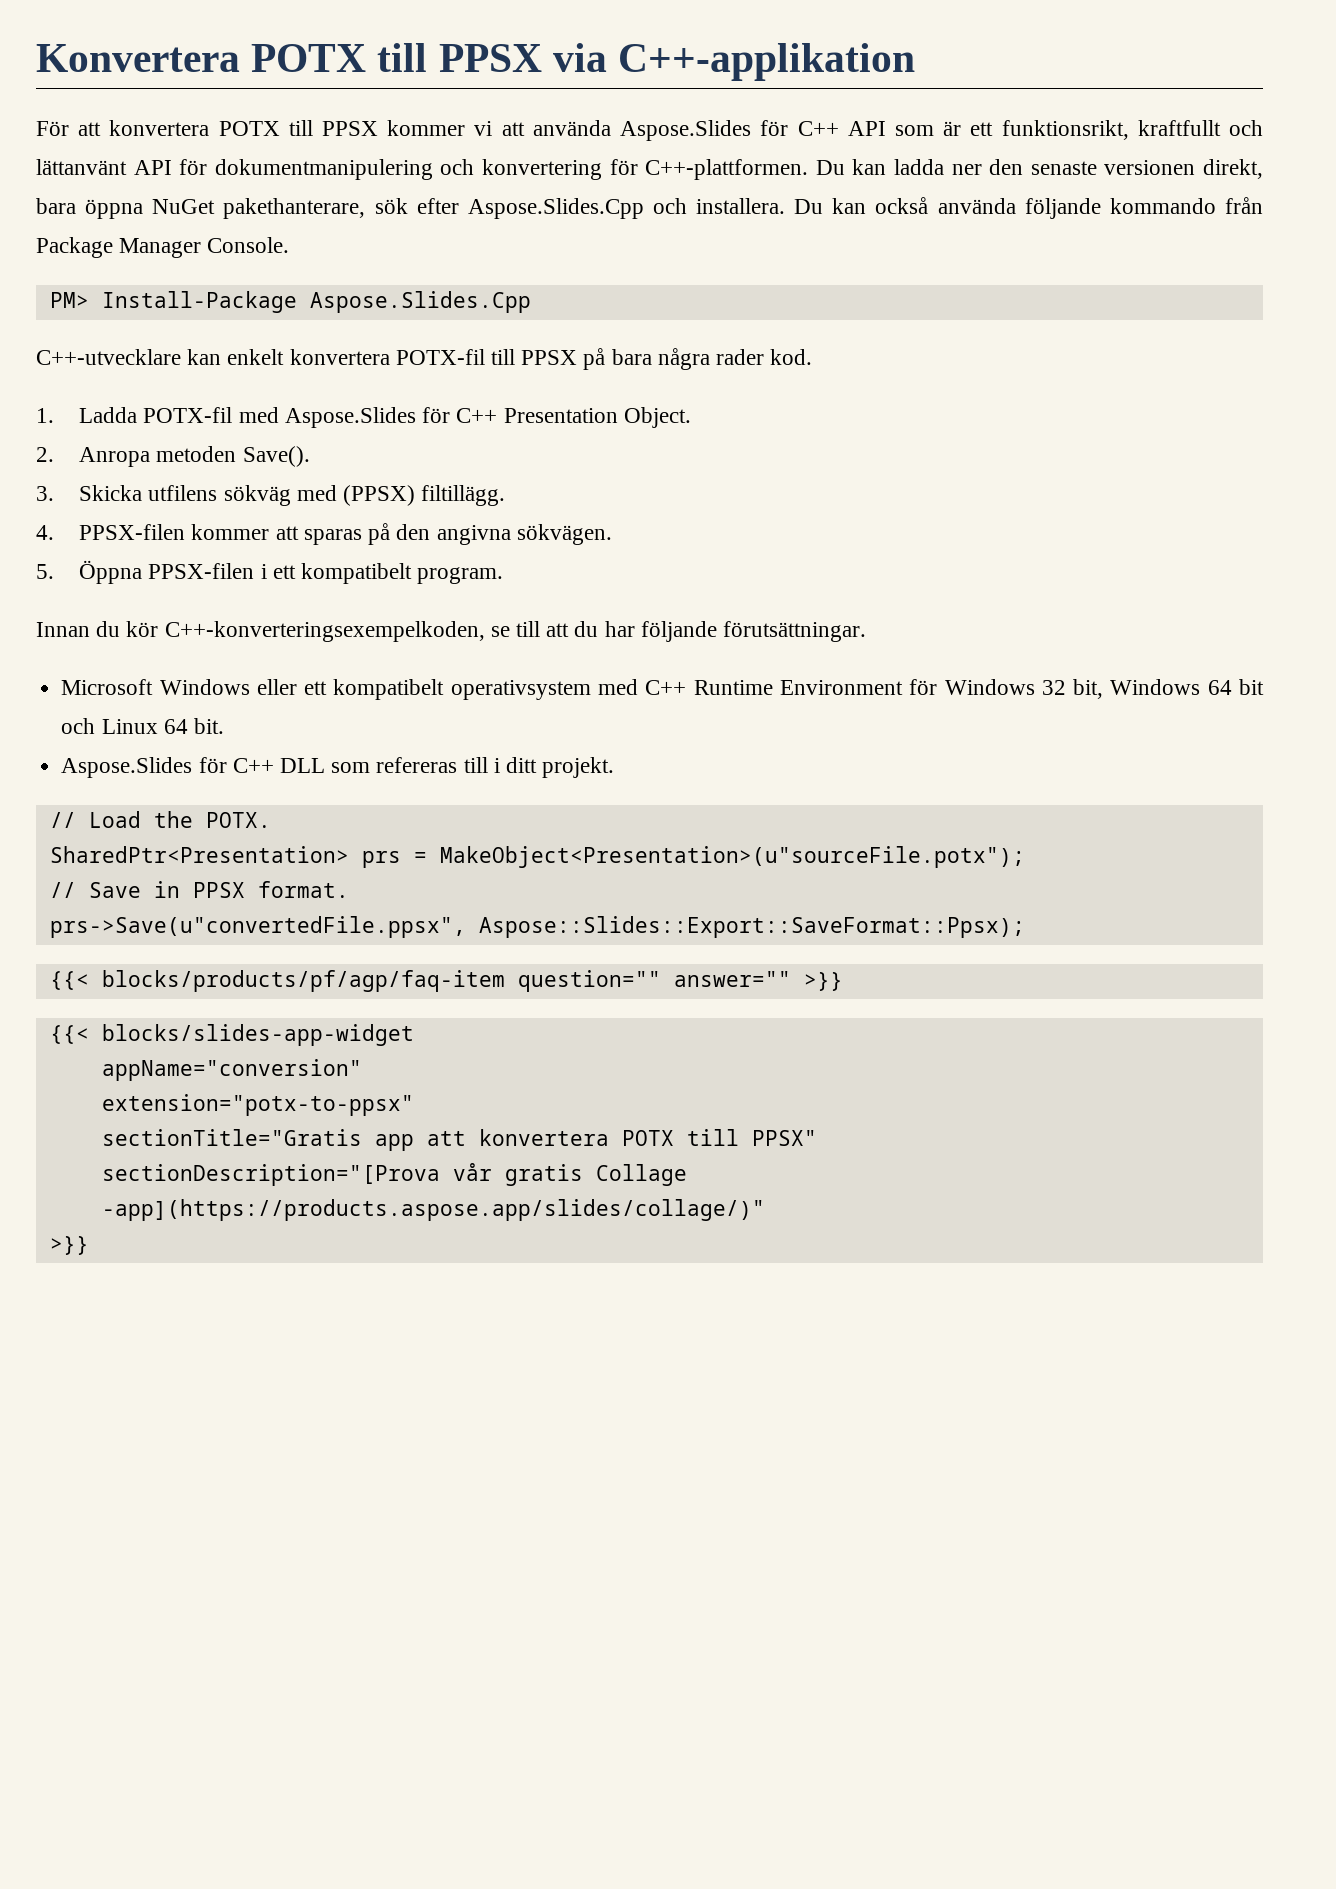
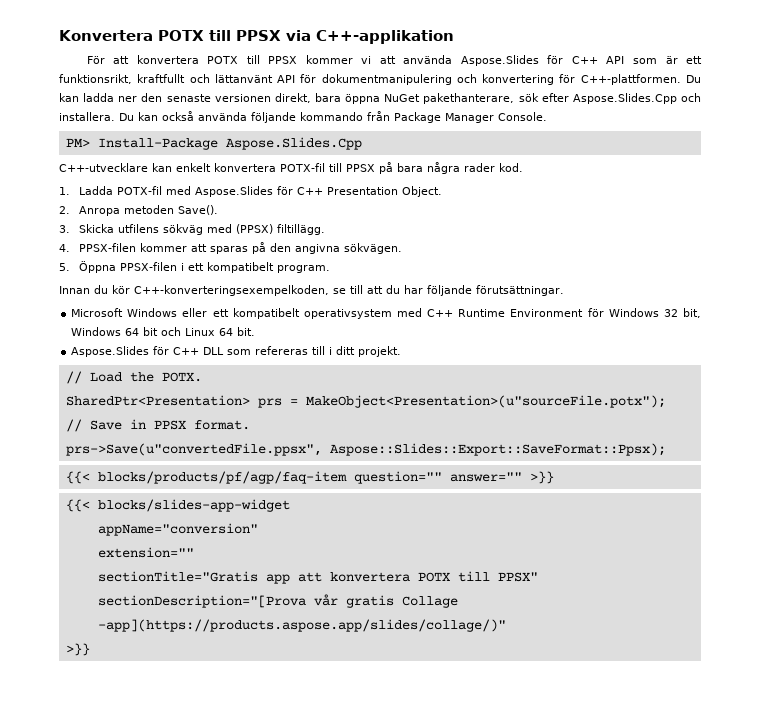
[101,1094,414,1116] extension="potx-to-ppsx" -> [97,547,194,558] extension=""

